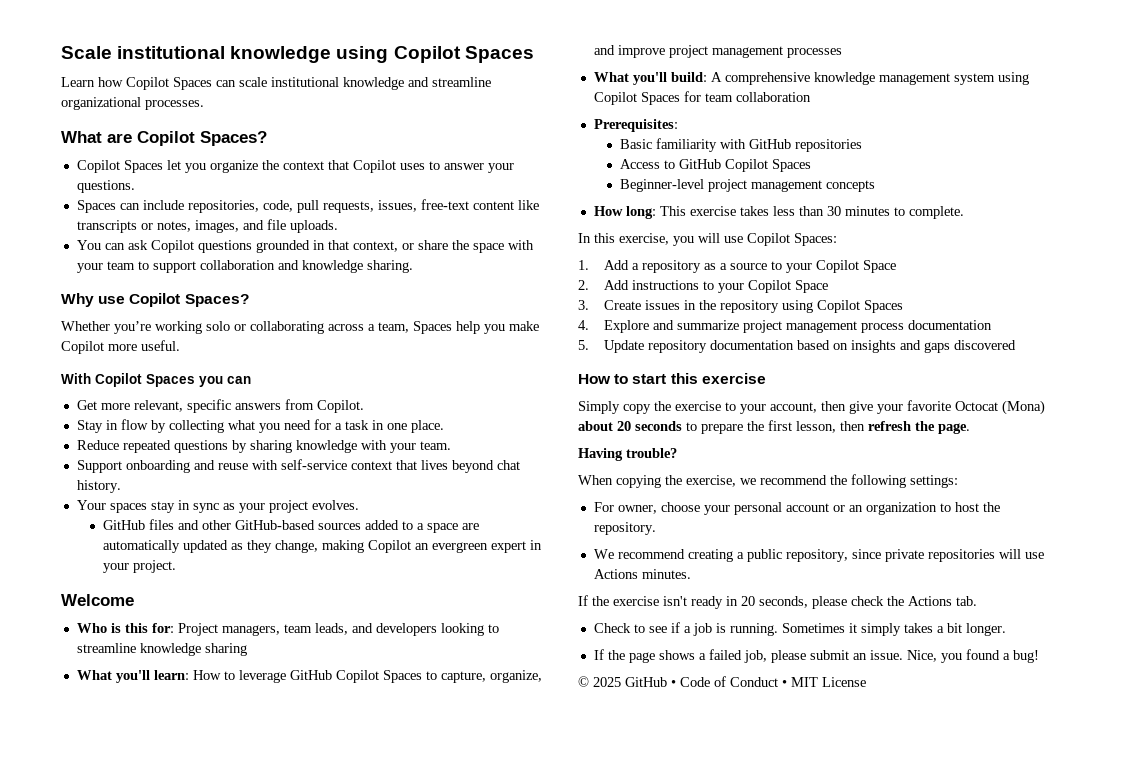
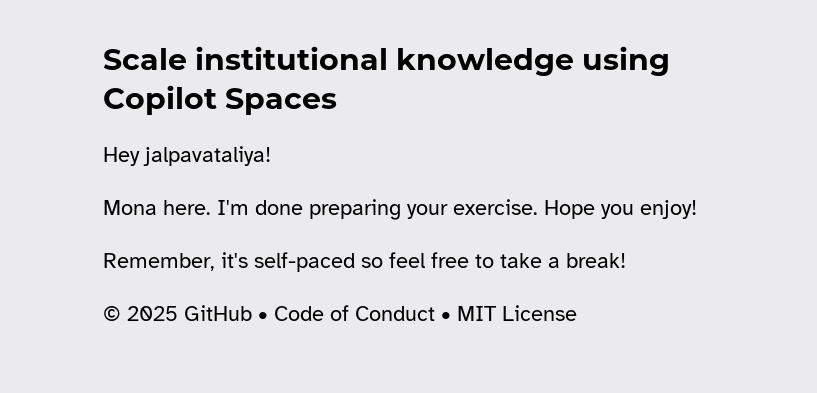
[61,77,491,90] [61,97,204,110] [61,131,267,146] [76,160,514,173] [76,180,135,193] [76,199,539,213] [76,219,338,233] [76,240,534,253] [76,260,413,273] [61,293,249,307] [61,321,539,334] [61,340,180,354] [61,373,251,387] [76,399,364,413] [76,419,444,433] [76,440,451,453] [76,459,520,473] [76,480,121,493] [76,500,359,513] [102,519,479,533] [102,540,542,553] [102,560,176,573] [61,594,134,606] [76,623,499,636] [76,643,247,656] [76,670,542,683] [593,45,842,58] [593,72,1029,85] [593,91,811,105] [593,119,678,132] [619,138,862,152] [619,159,811,172] [619,179,875,192] [593,206,964,219] [578,233,837,246] [578,260,896,273] [578,280,828,293] [578,300,903,313] [578,320,992,333] [578,340,1016,353] [578,373,766,384] [578,400,1045,415] [578,420,970,434] [578,448,677,461] [578,474,958,488] [593,502,1000,515] [593,522,656,535] [593,549,1044,562] [593,569,691,579] [578,595,977,609] [593,622,1006,636] [593,649,1039,663] Learn how Copilot Spaces can scale institutional knowledge and streamline organizational processes. // What are Copilot Spaces? // Copilot Spaces let you organize the context that Copilot uses to answer your questions. // Spaces can include repositories, code, pull requests, issues, free-text content like transcripts or notes, images, and file uploads. // You can ask Copilot questions grounded in that context, or share the space with your team to support collaboration and knowledge sharing. // Why use Copilot Spaces? // Whether you’re working solo or collaborating across a team, Spaces help you make Copilot more useful. // With Copilot Spaces you can // Get more relevant, specific answers from Copilot. // Stay in flow by collecting what you need for a task in one place. // Reduce repeated questions by sharing knowledge with your team. // Support onboarding and reuse with self-service context that lives beyond chat history. // Your spaces stay in sync as your project evolves. // GitHub files and other GitHub-based sources added to a space are automatically updated as they change, making Copilot an evergreen expert in your project. // Welcome // Who is this for: Project managers, team leads, and developers looking to streamline knowledge sharing // What you'll learn: How to leverage GitHub Copilot Spaces to capture, organize, and improve project management processes // What you'll build: A comprehensive knowledge management system using Copilot Spaces for team collaboration // Prerequisites: // Basic familiarity with GitHub repositories // Access to GitHub Copilot Spaces // Beginner-level project management concepts // How long: This exercise takes less than 30 minutes to complete. // In this exercise, you will use Copilot Spaces: // 1. Add a repository as a source to your Copilot Space // 2. Add instructions to your Copilot Space // 3. Create issues in the repository using Copilot Spaces // 4. Explore and summarize project management process documentation // 5. Update repository documentation based on insights and gaps discovered // How to start this exercise // Simply copy the exercise to your account, then give your favorite Octocat (Mona) about 20 seconds to prepare the first lesson, then refresh the page. // Having trouble? // When copying the exercise, we recommend the following settings: // For owner, choose your personal account or an organization to host the repository. // We recommend creating a public repository, since private repositories will use Actions minutes. // If the exercise isn't ready in 20 seconds, please check the Actions tab. // Check to see if a job is running. Sometimes it simply takes a bit longer. // If the page shows a failed job, please submit an issue. Nice, you found a bug! -> [103,146,271,166] [103,199,697,220] [103,252,626,272] Hey jalpavataliya! // Mona here. I'm done preparing your exercise. Hope you enjoy! // Remember, it's self-paced so feel free to take a break!

